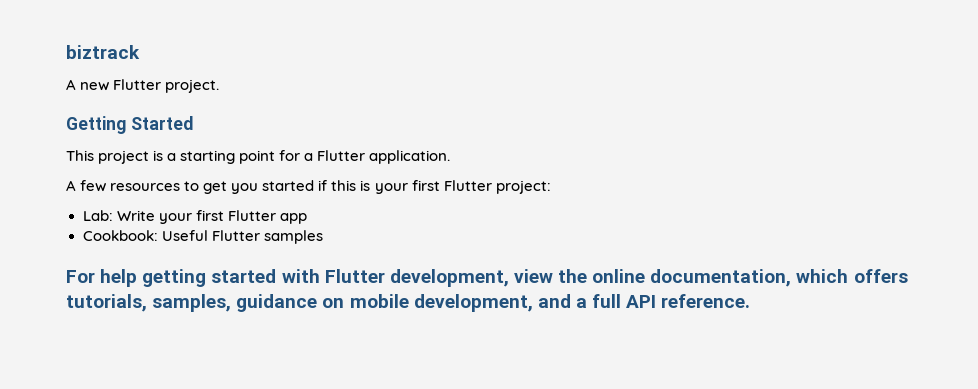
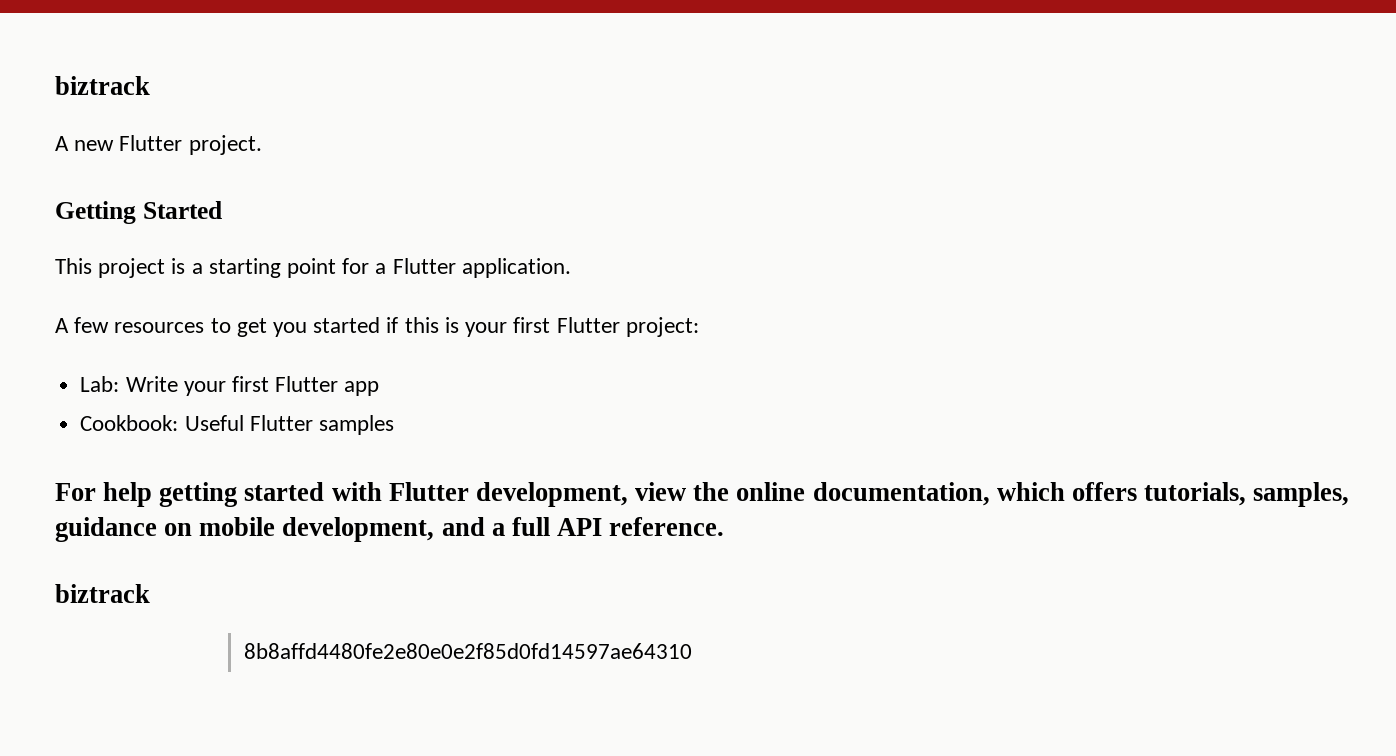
(751, 301) none -> [55,584,150,603] [243,643,692,659] // biztrack // 8b8affd4480fe2e80e0e2f85d0fd14597ae64310

